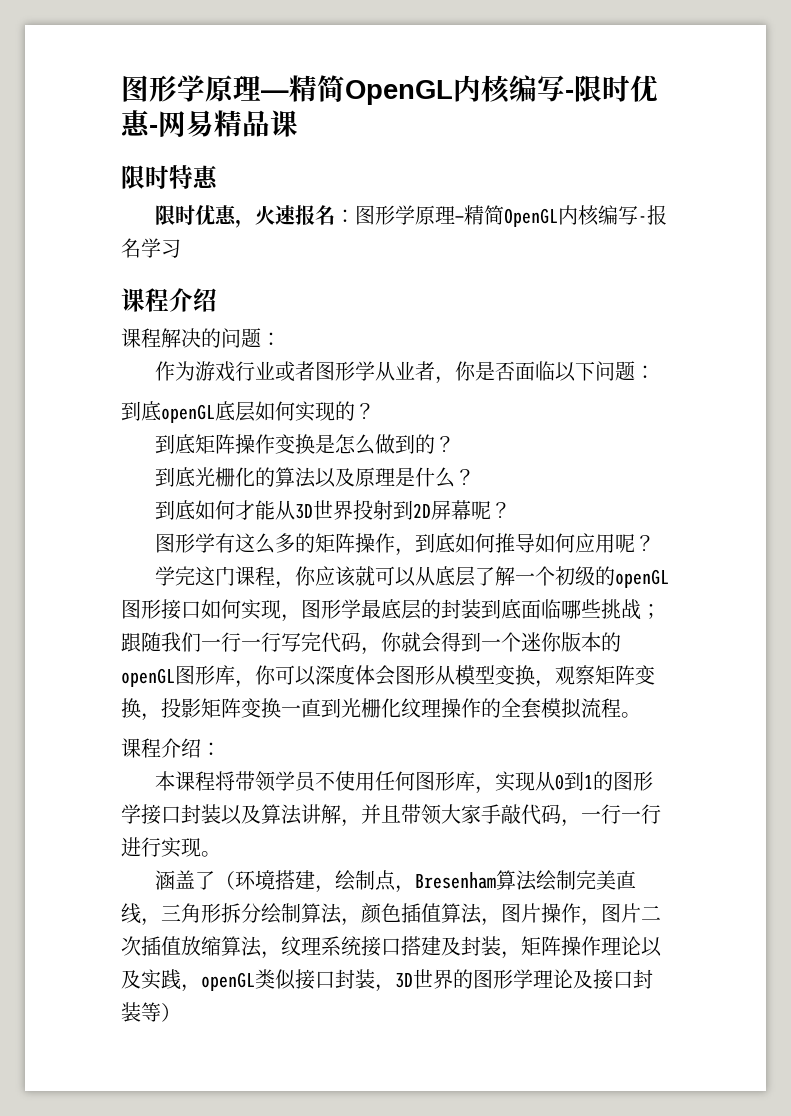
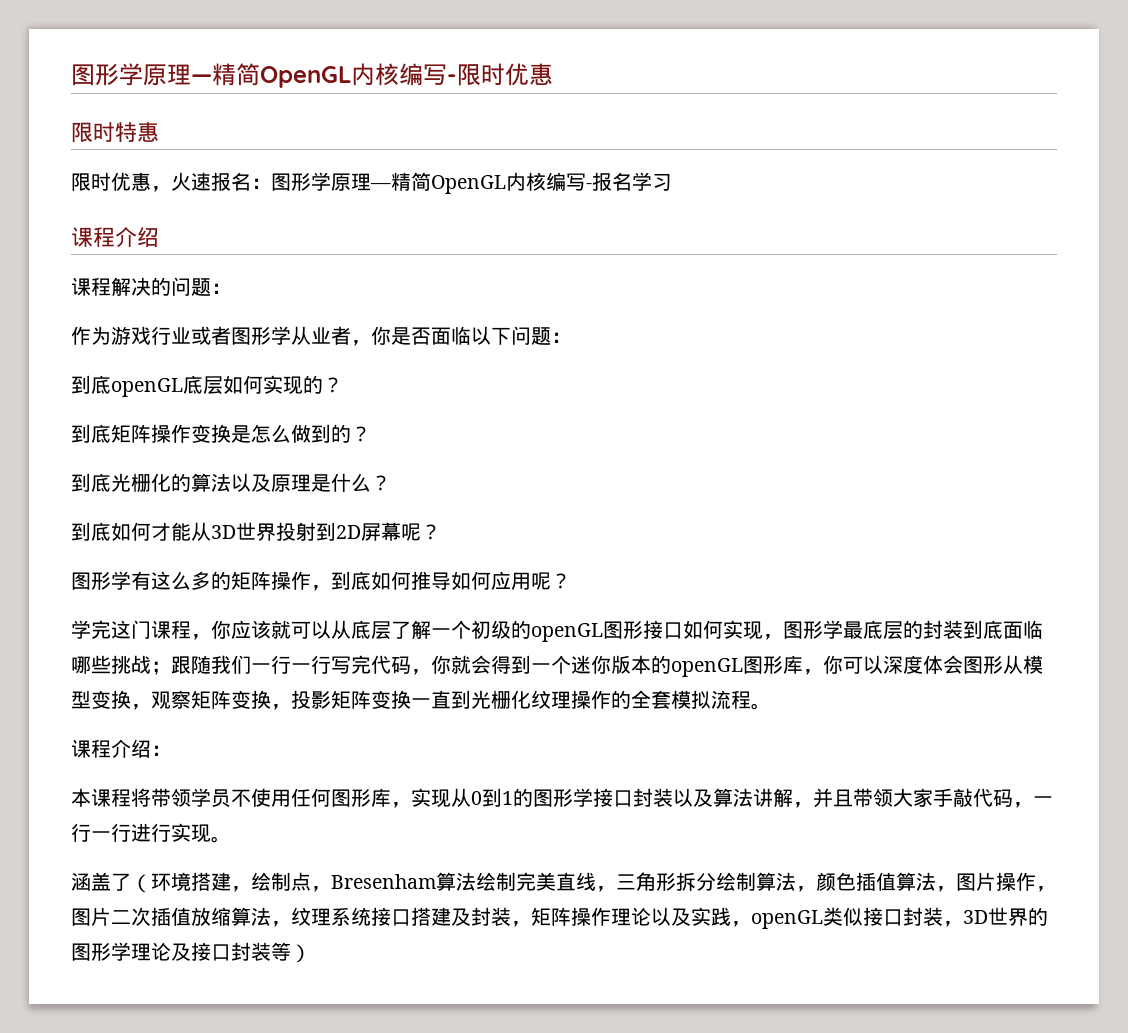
[149,110,298,137] -网易精品课 -> (553, 74) none

